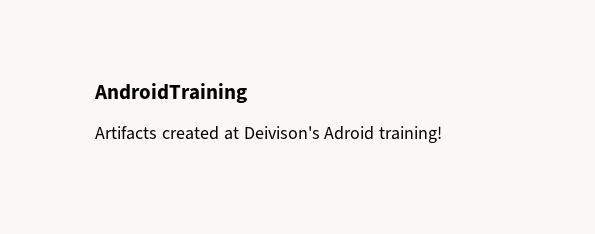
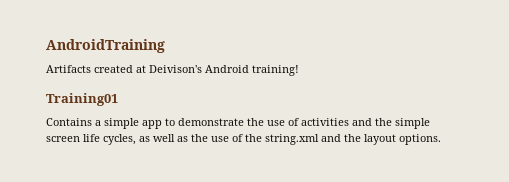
[324,126,375,140] Adroid -> [205,65,249,73] Android
(443, 134) none -> [46,93,118,106] [46,118,430,129] [46,134,441,145] // Training01 // Contains a simple app to demonstrate the use of activities and the simple screen life cycles, as well as the use of the string.xml and the layout options.

